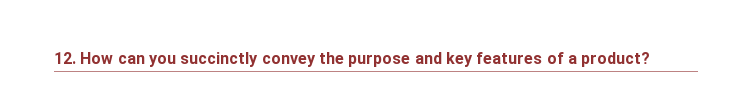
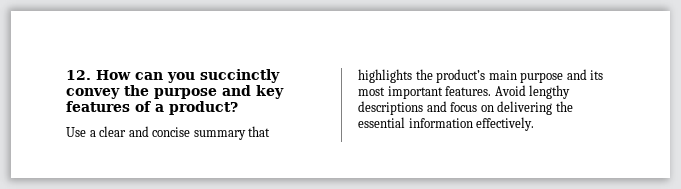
(651, 59) none -> [66,126,271,140] [358,69,604,83] [358,85,571,99] [358,101,573,115] [358,117,535,131] // Use a clear and concise summary that highlights the product’s main purpose and its most important features. Avoid lengthy descriptions and focus on delivering the essential information effectively.

